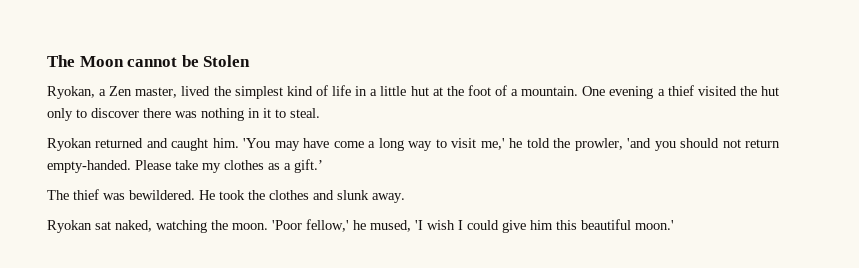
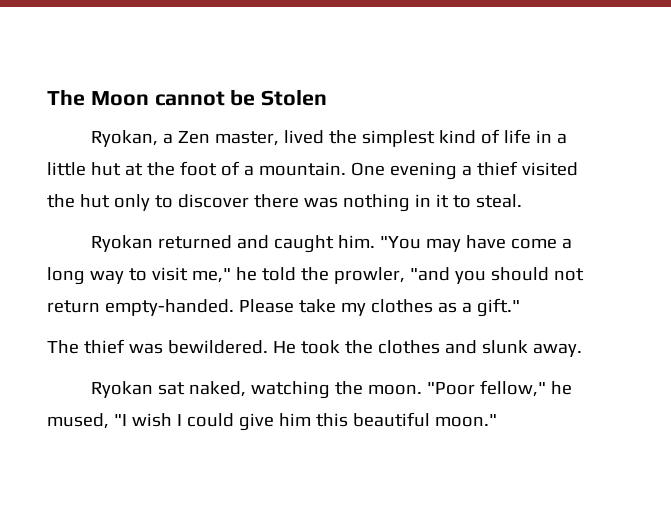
[243,138,271,148] 'You -> [379,236,421,249] "You
[480,138,505,150] me,' -> [191,268,231,283] me,"
[627,138,652,148] 'and -> [409,267,450,281] "and
[294,159,323,173] gift.’ -> [476,298,520,317] gift."
[272,219,349,232] 'Poor fellow,' -> [426,380,546,397] "Poor fellow,"
[415,220,423,230] 'I -> [113,414,127,426] "I
[635,220,674,230] moon.' -> [434,414,497,427] moon."

